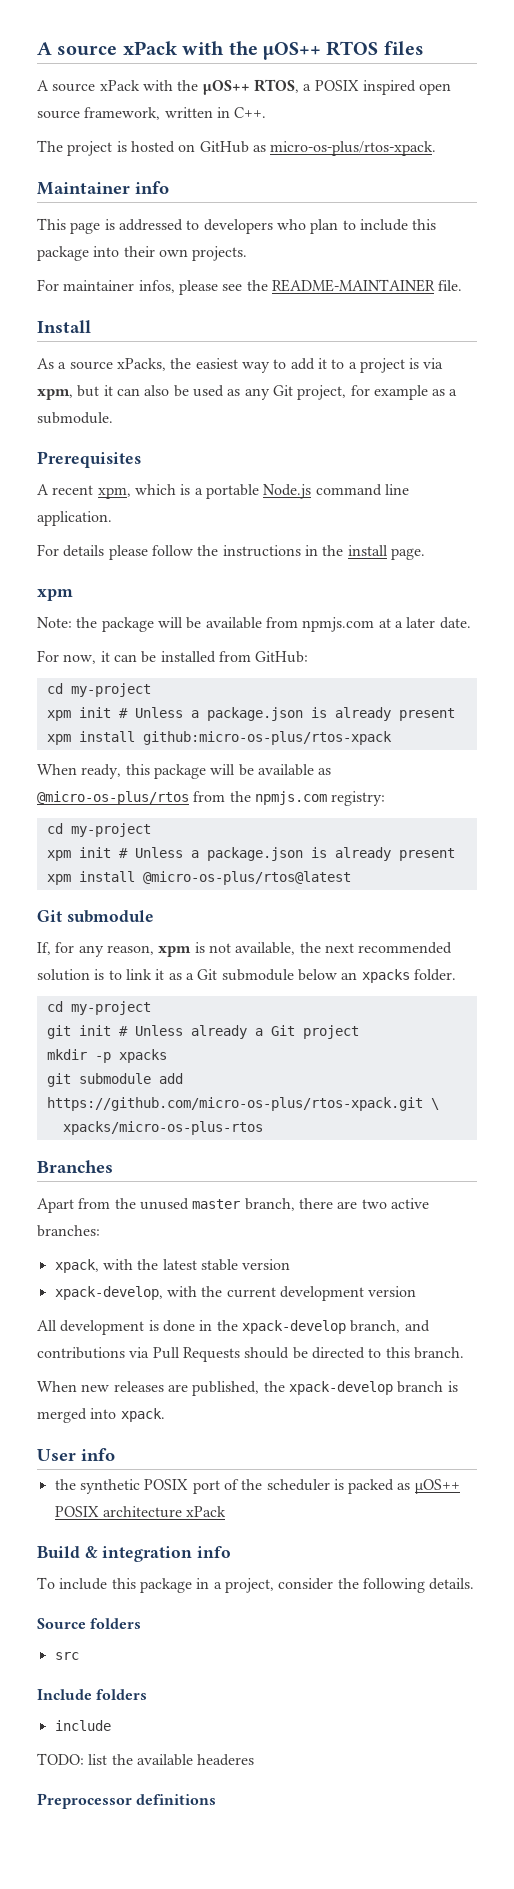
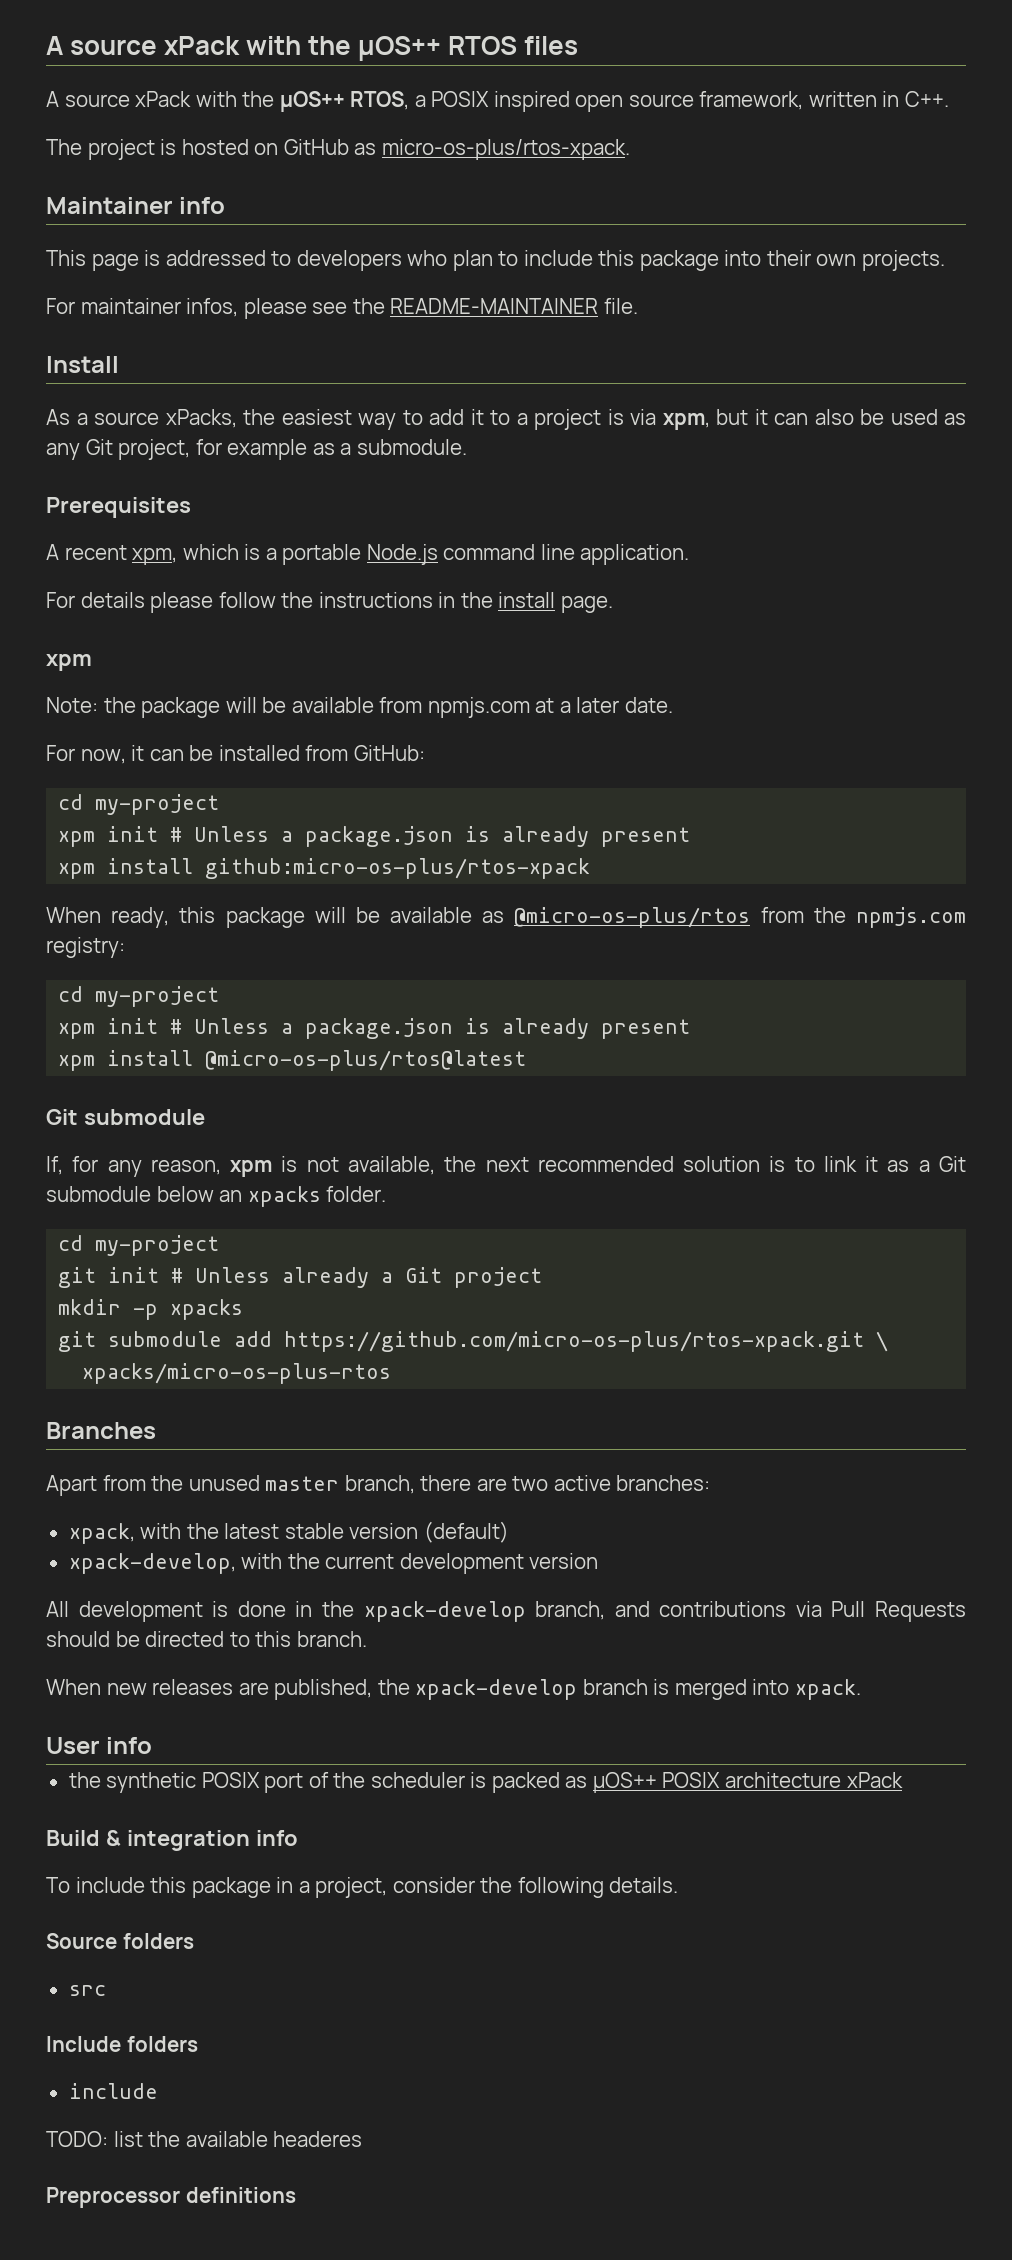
(291, 1264) none -> [423,1521,509,1543] (default)

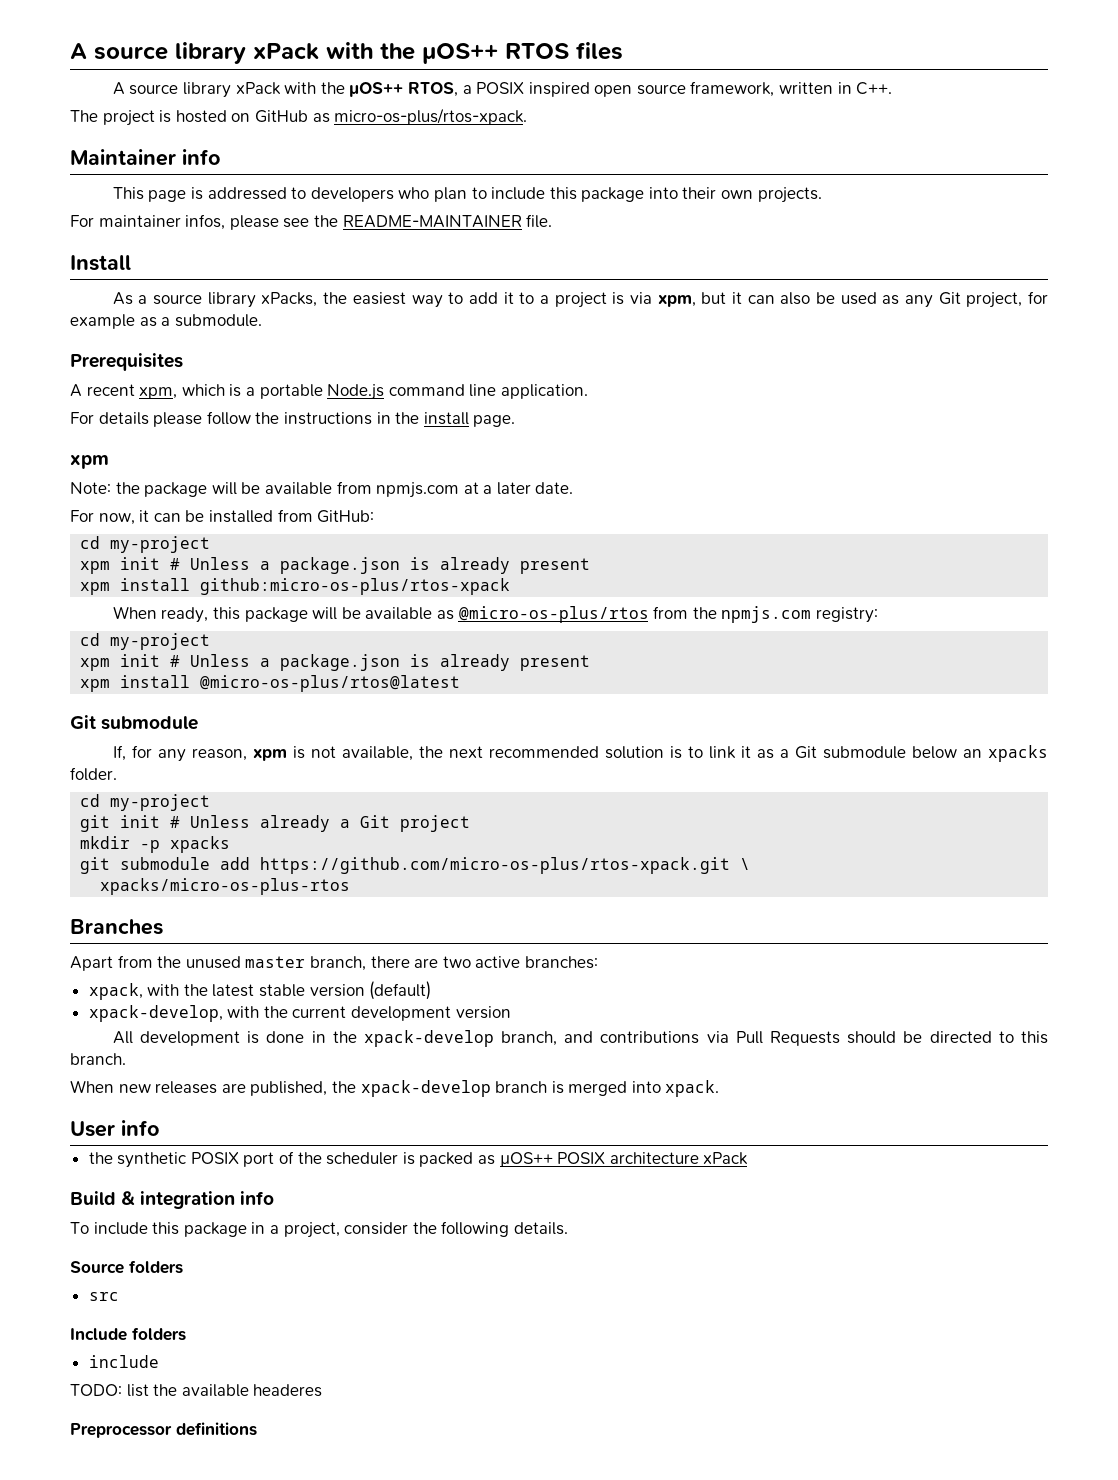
[46,36,158,55] A source -> [70,42,246,64] A source library
(130, 100) none -> [182,82,231,98] library
(159, 418) none -> [207,292,256,308] library

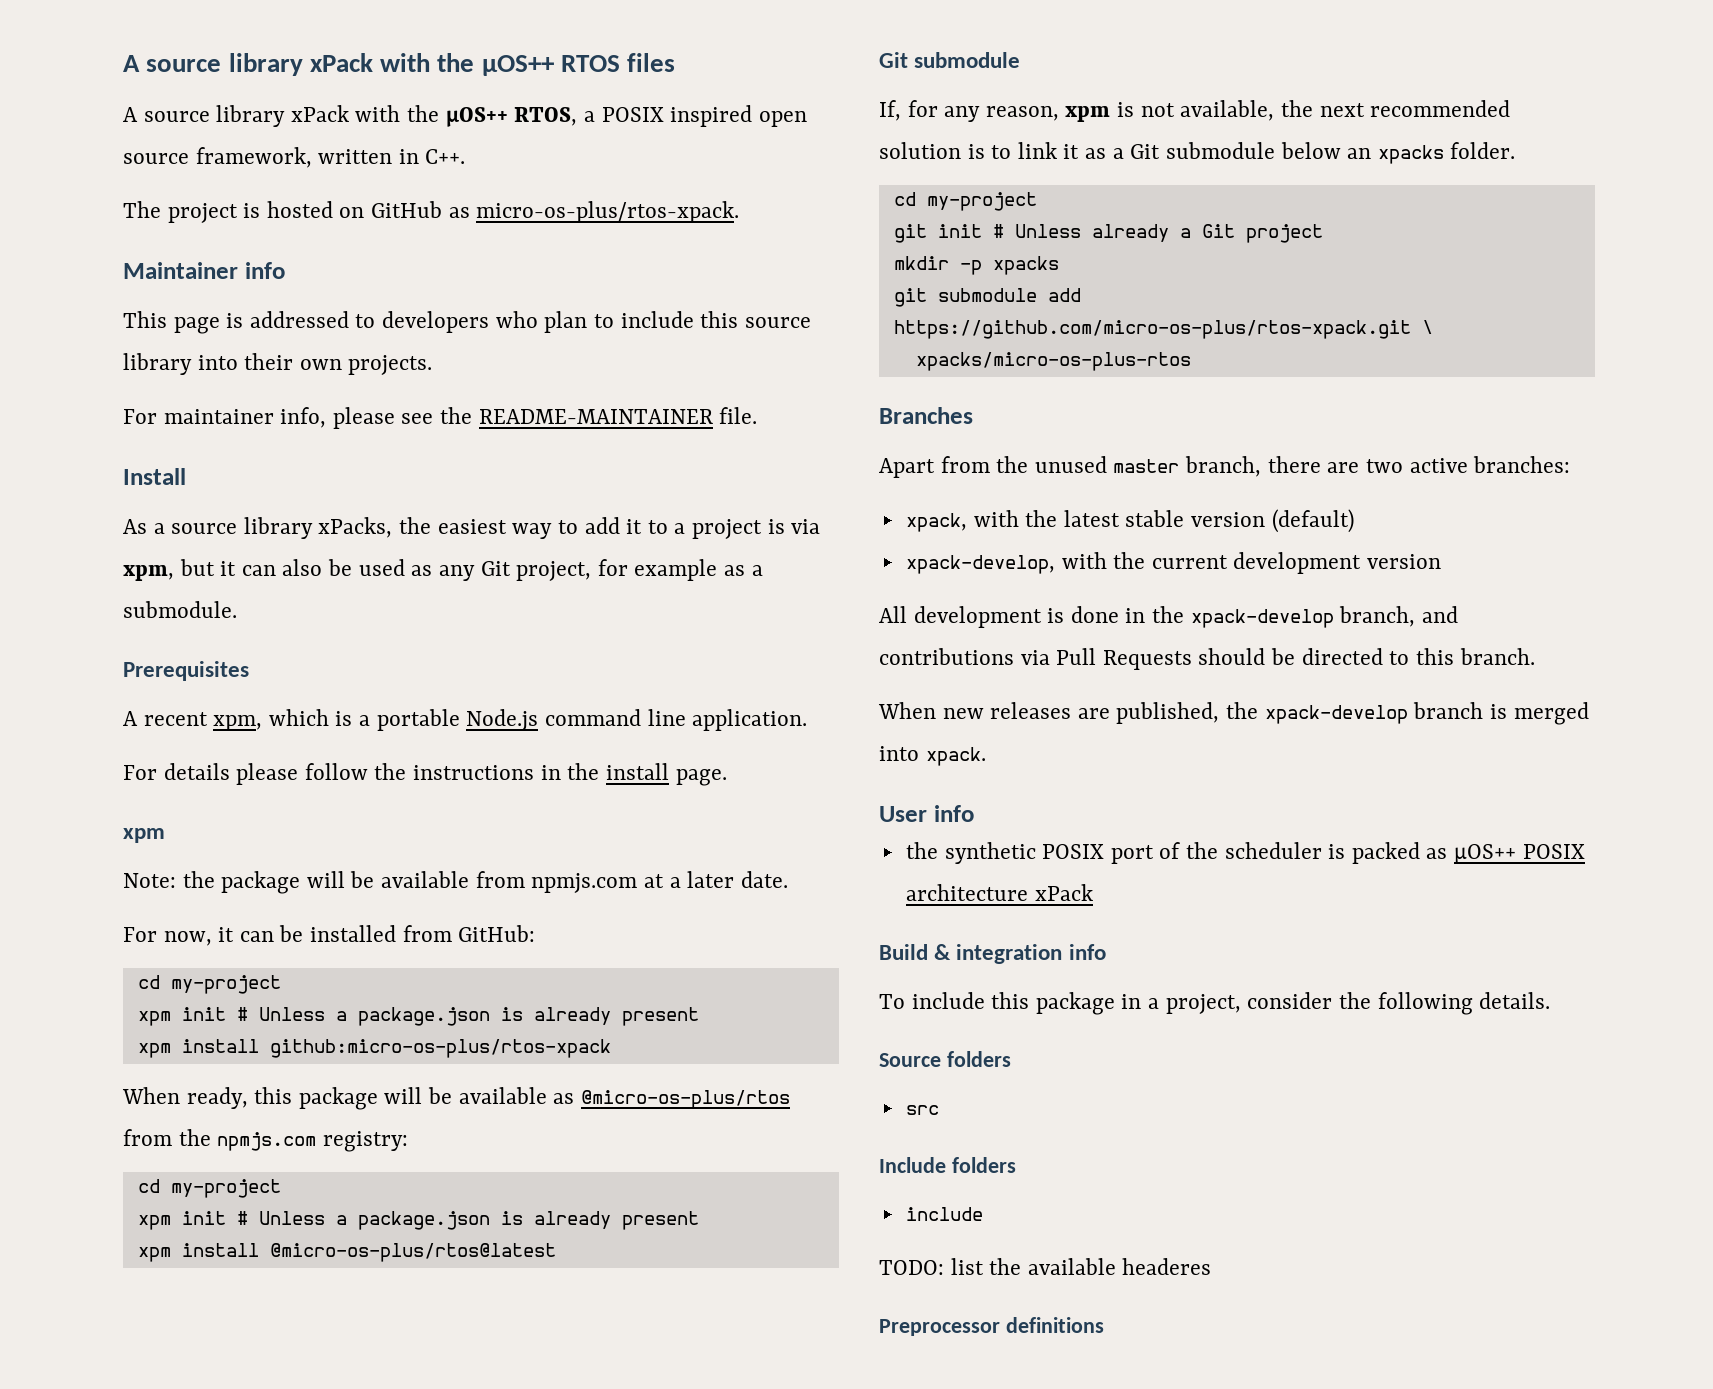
[581,187,645,202] package -> [744,317,811,328] [123,353,192,375] source library
[185,214,226,230] infos, -> [280,407,327,428] info,

